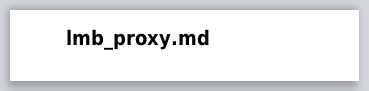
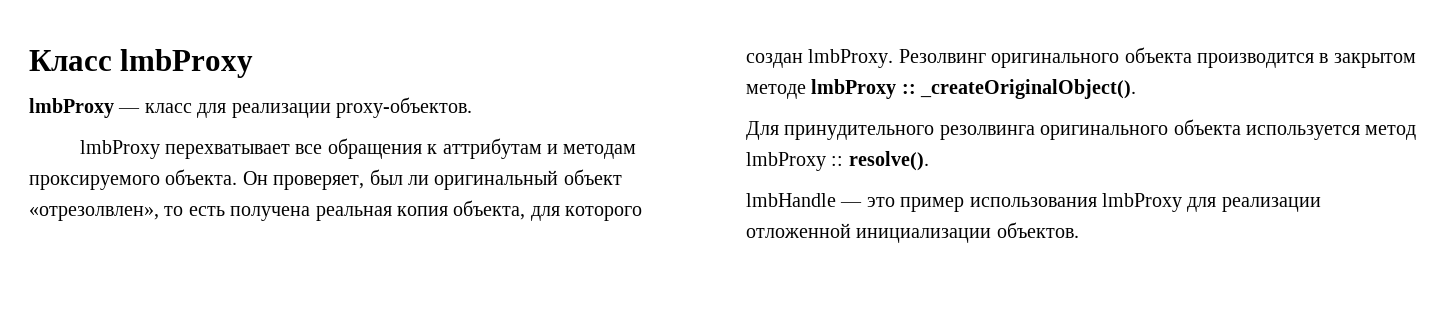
[66,29,210,50] lmb_proxy.md -> [29,49,254,78] [29,97,472,118] [79,138,637,159] [29,169,622,190] [29,200,643,221] [746,47,1416,68] [746,79,1137,99] [746,119,1417,140] [746,151,929,171] [746,193,1321,212] [746,222,1079,243] Класс lmbProxy // lmbProxy — класс для реализации proxy-объектов. // lmbProxy перехватывает все обращения к аттрибутам и методам проксируемого объекта. Он проверяет, был ли оригинальный объект «отрезолвлен», то есть получена реальная копия объекта, для которого создан lmbProxy. Резолвинг оригинального объекта производится в закрытом методе lmbProxy :: _createOriginalObject(). // Для принудительного резолвинга оригинального объекта используется метод lmbProxy :: resolve(). // lmbHandle — это пример использования lmbProxy для реализации отложенной инициализации объектов.

